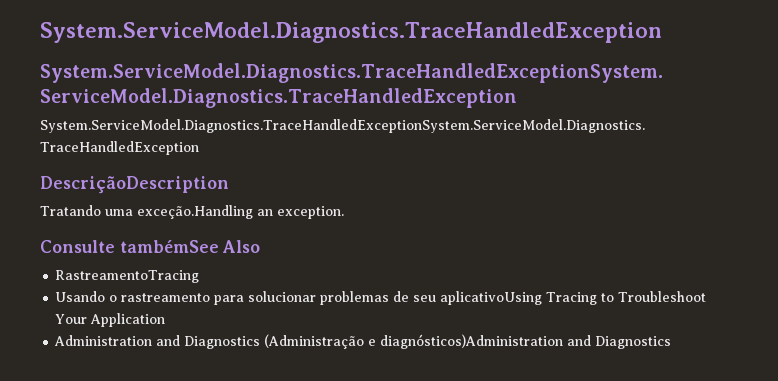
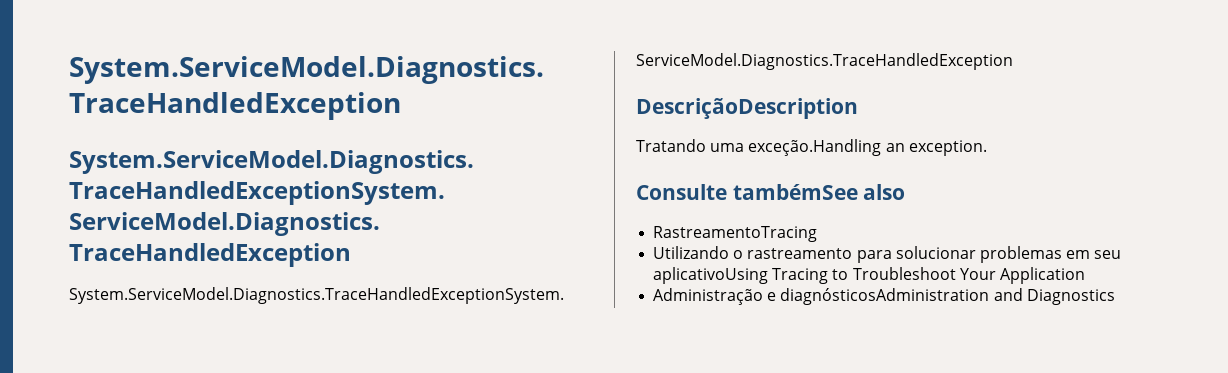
[222,240,261,253] Also -> [863,184,906,200] also
[55,291,106,302] Usando -> [653,246,730,259] Utilizando
[393,291,410,302] de -> [1066,250,1091,259] em
[54,334,564,349] Administration and Diagnostics (Administração e diagnósticos)Administration -> [653,288,990,305] Administração e diagnósticosAdministration

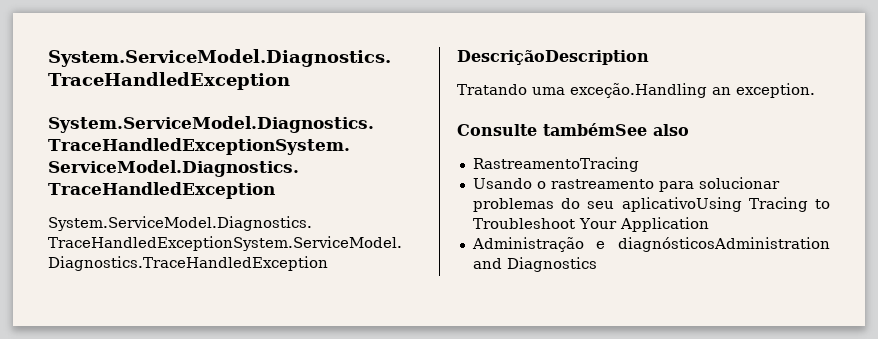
[653,246,730,259] Utilizando -> [472,178,532,189] Usando
[1066,250,1091,259] em -> [561,198,581,209] do

